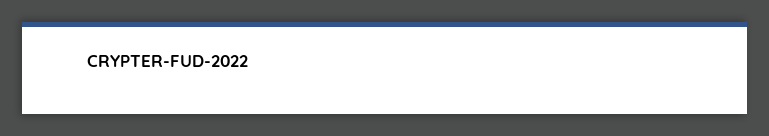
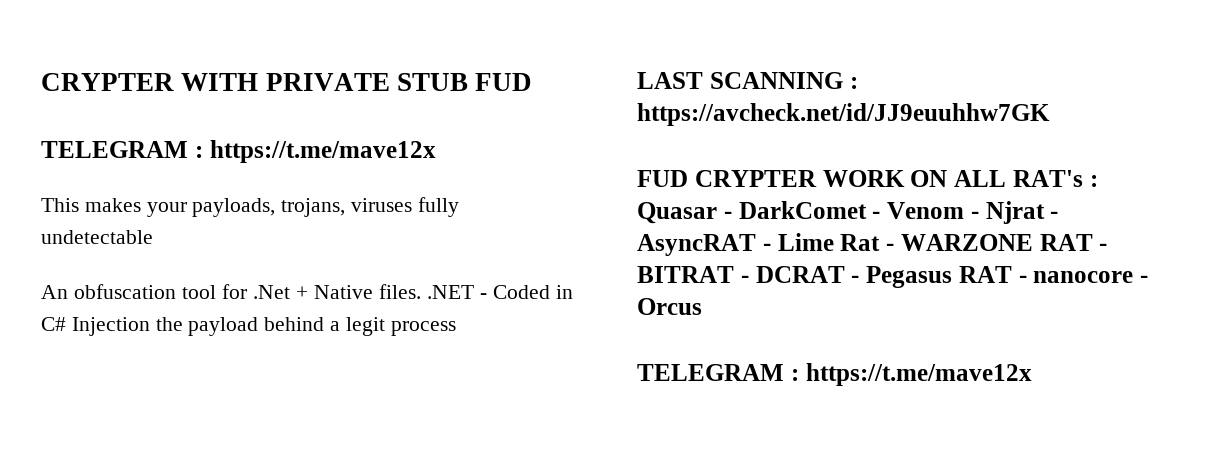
[87,55,248,67] CRYPTER-FUD-2022 -> [41,73,533,91] [41,140,436,163] [41,197,459,217] [41,230,153,244] [41,284,573,299] [41,317,456,336] [637,72,858,89] [637,103,1050,126] [637,170,1098,187] [637,201,1059,224] [637,233,1108,256] [637,266,1148,288] [637,298,702,315] [637,363,1032,386] CRYPTER WITH PRIVATE STUB FUD // TELEGRAM : https://t.me/mave12x // This makes your payloads, trojans, viruses fully undetectable // An obfuscation tool for .Net + Native files. .NET - Coded in C# Injection the payload behind a legit process // LAST SCANNING : https://avcheck.net/id/JJ9euuhhw7GK // FUD CRYPTER WORK ON ALL RAT's : Quasar - DarkComet - Venom - Njrat - AsyncRAT - Lime Rat - WARZONE RAT - BITRAT - DCRAT - Pegasus RAT - nanocore - Orcus // TELEGRAM : https://t.me/mave12x

